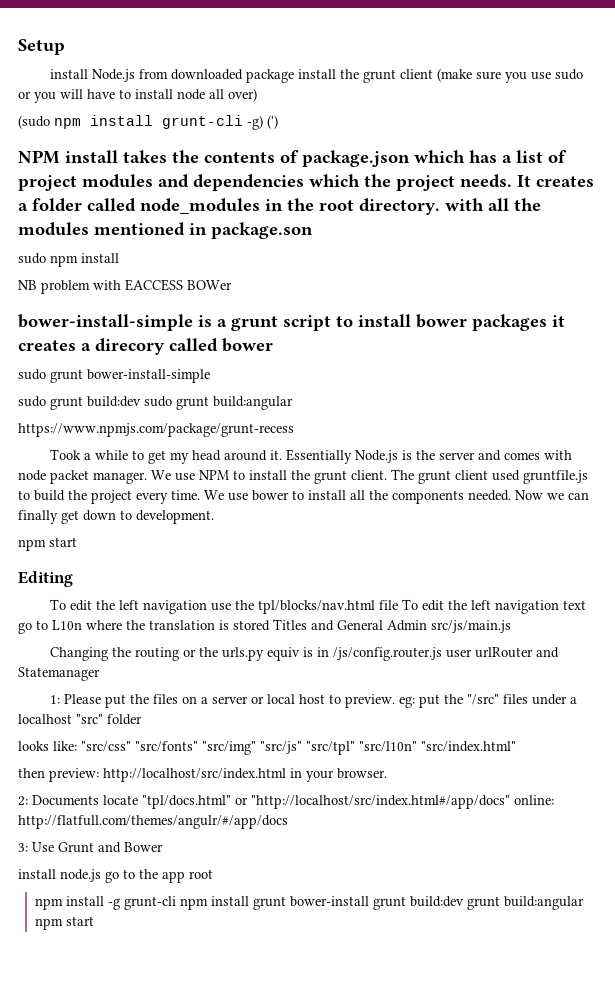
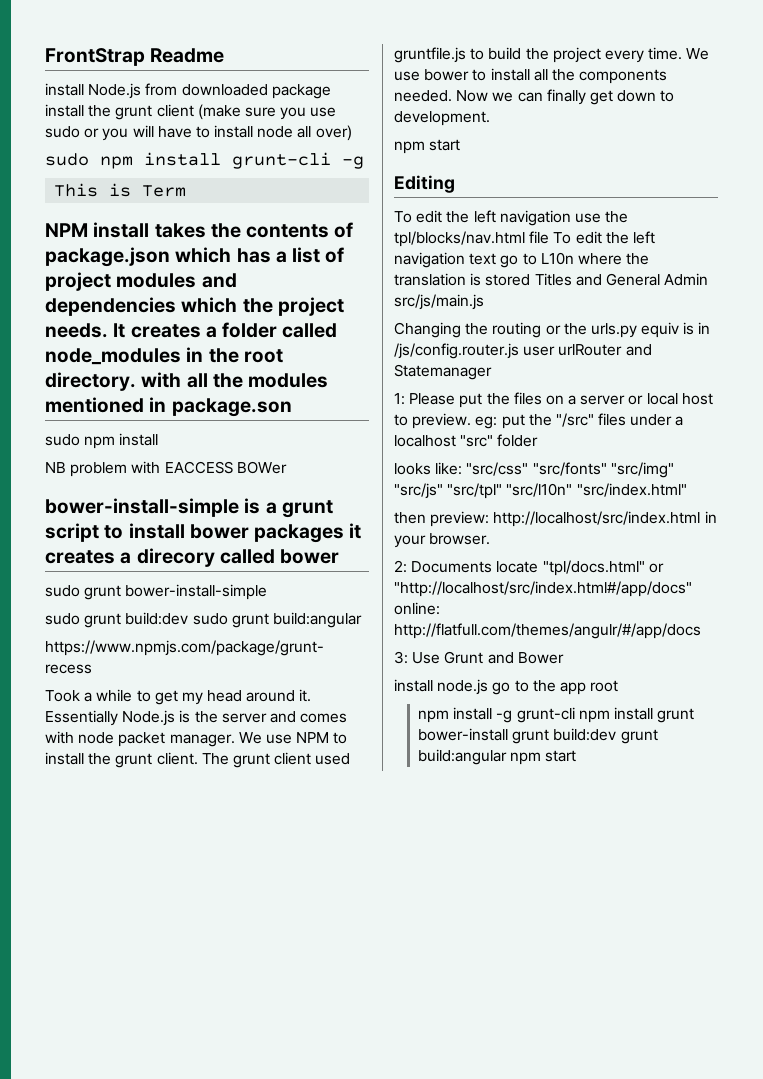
[18,39,65,55] Setup -> [45,48,225,66] FrontStrap Readme
[18,115,50,129] (sudo -> [45,153,89,166] sudo
[247,115,278,130] -g) (') -> [342,156,364,169] [54,183,187,197] -g // This is Term

